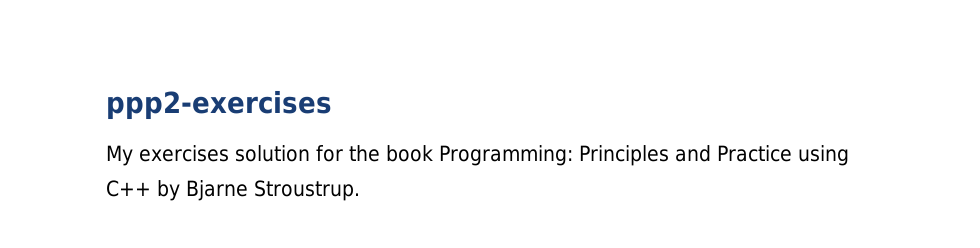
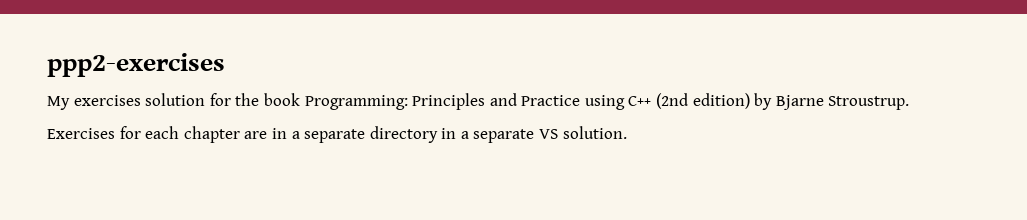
(151, 188) none -> [656,93,750,109] (2nd edition)
(360, 190) none -> [47,126,627,143] // Exercises for each chapter are in a separate directory in a separate VS solution.

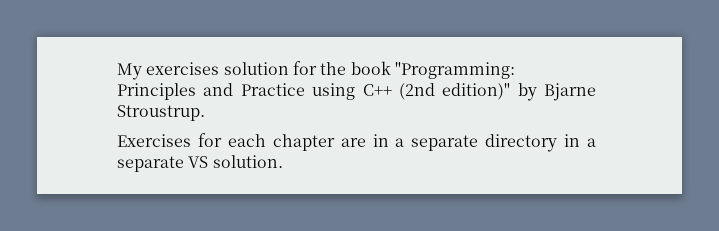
[47,53,225,77] ppp2-exercises // -> (117, 71) none
[304,95,408,110] Programming: -> [394,62,515,79] "Programming:
[692,93,750,109] edition) -> [442,83,511,100] edition)"

